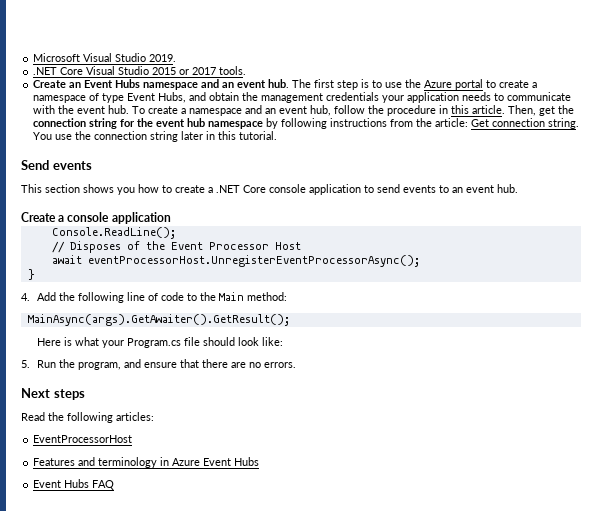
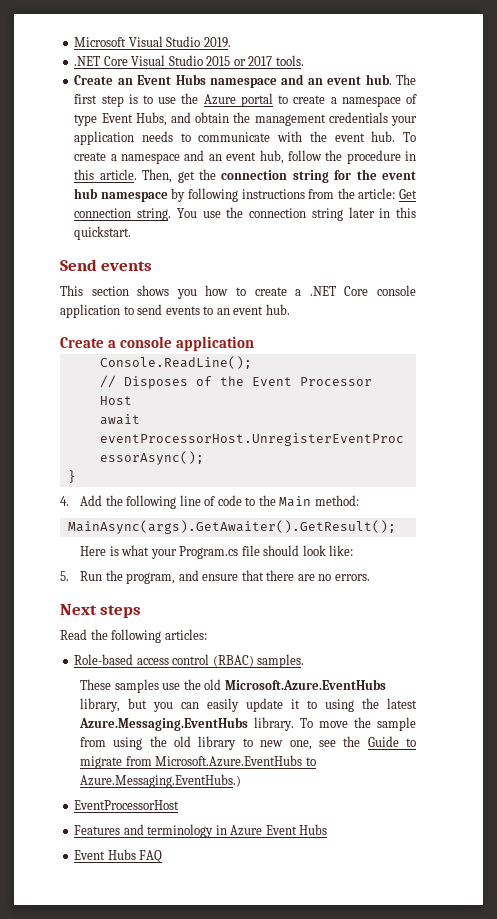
[239,131,278,140] tutorial. -> [74,226,132,240] quickstart.
(154, 416) none -> [74,654,305,668] [79,679,386,693] [79,698,417,712] [78,717,416,731] [79,736,416,750] [79,755,316,769] [79,774,241,788] // Role-based access control (RBAC) samples. // These samples use the old Microsoft.Azure.EventHubs library, but you can easily update it to using the latest Azure.Messaging.EventHubs library. To move the sample from using the old library to new one, see the Guide to migrate from Microsoft.Azure.EventHubs to Azure.Messaging.EventHubs.)

